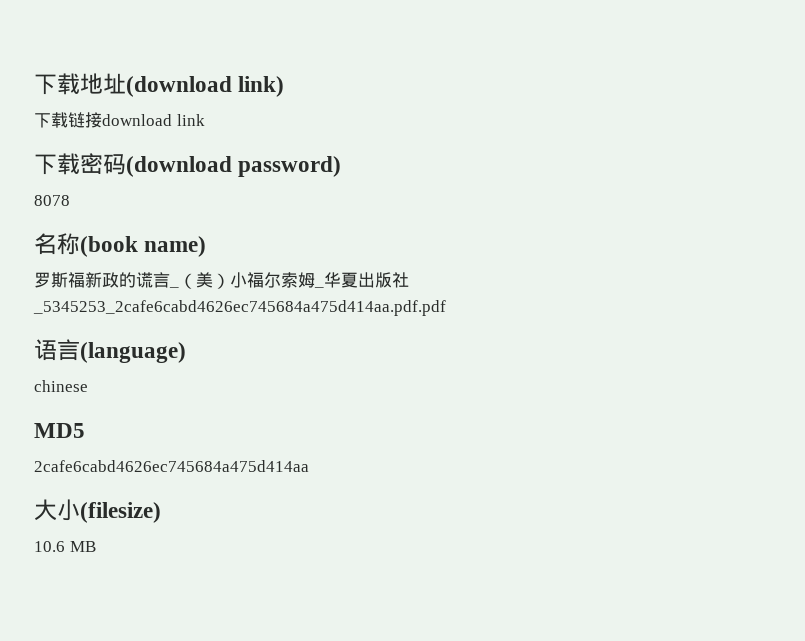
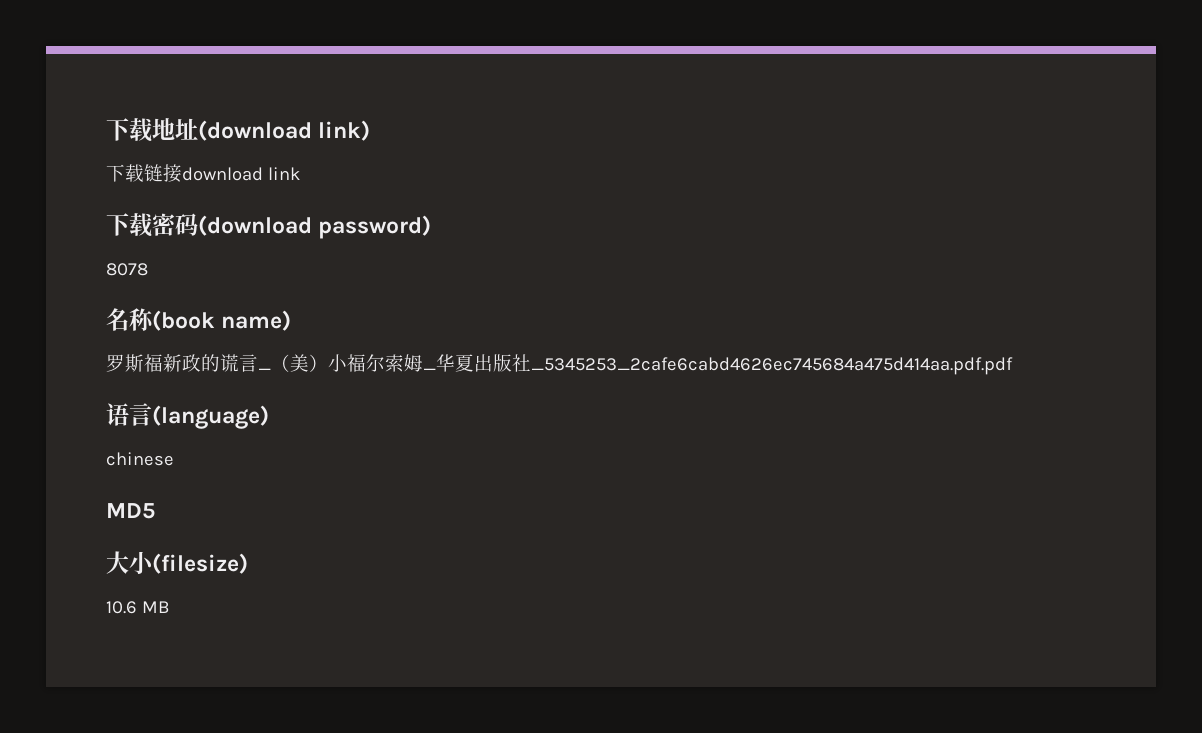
[34,460,309,472] // 2cafe6cabd4626ec745684a475d414aa -> (155, 511) none

